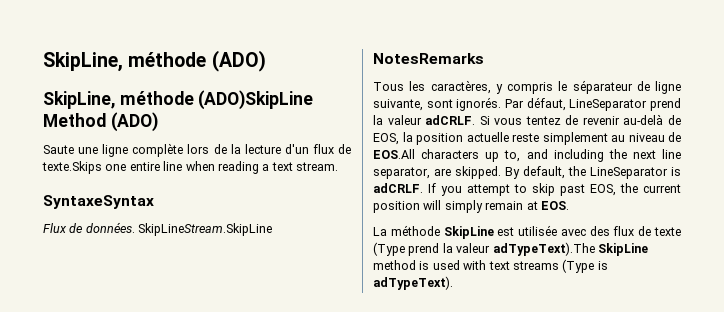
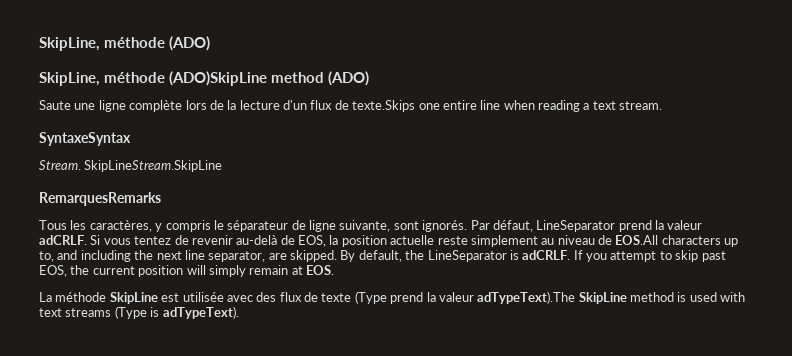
[43,113,106,127] Method -> [271,72,324,83] method
[43,222,135,233] Flux de données. -> [39,160,81,170] Stream.
[373,53,484,64] NotesRemarks -> [39,192,161,206] RemarquesRemarks

